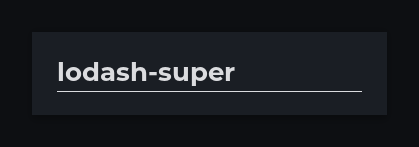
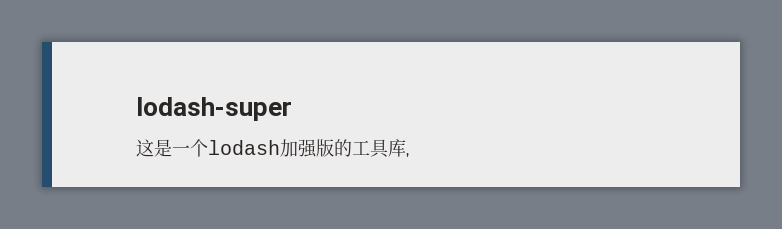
(235, 74) none -> [136,139,409,158] // 这是一个lodash加强版的工具库,

